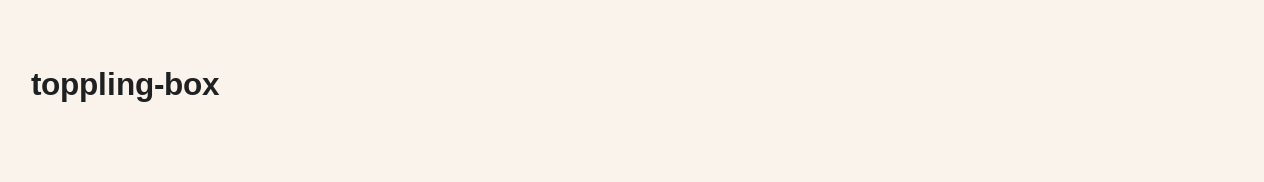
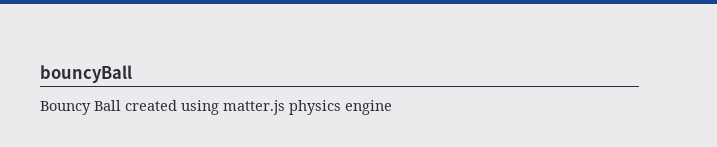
[31,72,220,102] toppling-box -> [40,65,132,83] [40,100,392,115] bouncyBall // Bouncy Ball created using matter.js physics engine

